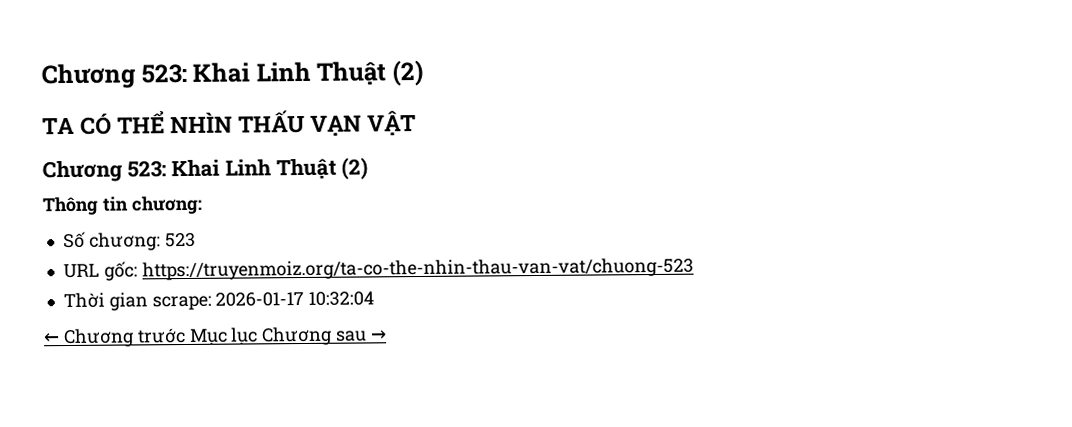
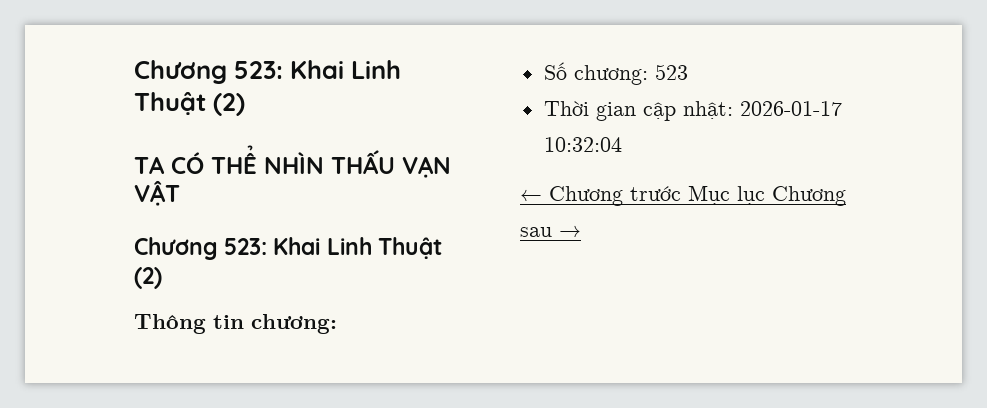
[62,257,694,281] // URL gốc: https://truyenmoiz.org/ta-co-the-nhin-thau-van-vat/chuong-523 -> (688, 72) none
[151,295,212,311] scrape: -> [642,101,733,121] cập nhật:

